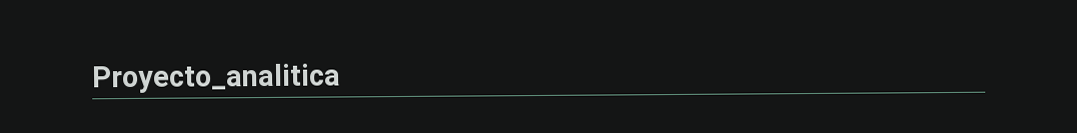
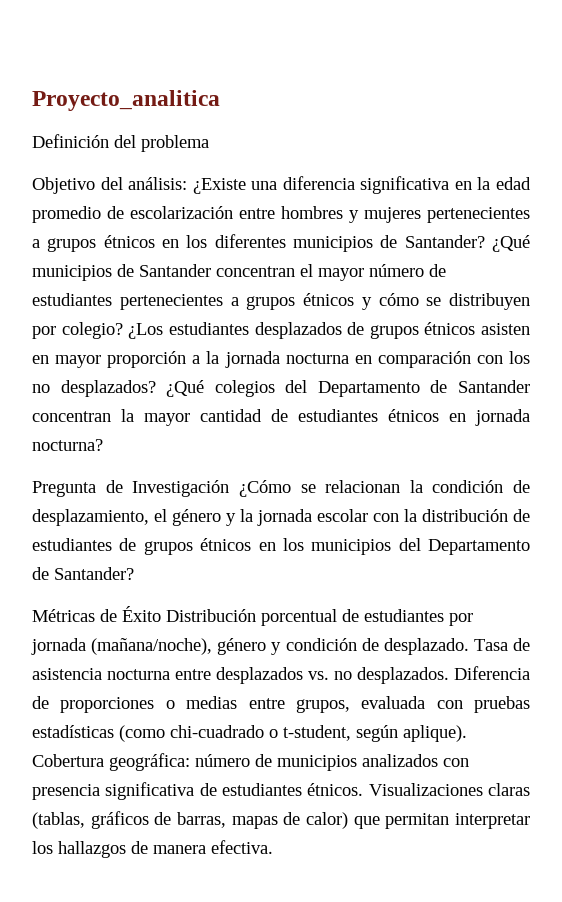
(341, 78) none -> [32,134,209,152] [32,176,531,194] [32,206,530,223] [32,234,530,252] [32,264,446,281] [32,293,530,310] [32,322,530,339] [32,351,530,368] [32,380,530,397] [32,409,530,426] [32,439,103,451] [32,480,530,497] [32,509,530,526] [32,538,530,555] [32,567,134,580] [32,606,473,626] [31,638,530,655] [32,666,530,684] [32,696,530,713] [32,725,467,742] [32,753,469,771] [32,782,530,800] [32,811,530,829] [32,840,273,858] // Definición del problema // Objetivo del análisis: ¿Existe una diferencia significativa en la edad promedio de escolarización entre hombres y mujeres pertenecientes a grupos étnicos en los diferentes municipios de Santander? ¿Qué municipios de Santander concentran el mayor número de estudiantes pertenecientes a grupos étnicos y cómo se distribuyen por colegio? ¿Los estudiantes desplazados de grupos étnicos asisten en mayor proporción a la jornada nocturna en comparación con los no desplazados? ¿Qué colegios del Departamento de Santander concentran la mayor cantidad de estudiantes étnicos en jornada nocturna? // Pregunta de Investigación ¿Cómo se relacionan la condición de desplazamiento, el género y la jornada escolar con la distribución de estudiantes de grupos étnicos en los municipios del Departamento de Santander? // Métricas de Éxito Distribución porcentual de estudiantes por jornada (mañana/noche), género y condición de desplazado. Tasa de asistencia nocturna entre desplazados vs. no desplazados. Diferencia de proporciones o medias entre grupos, evaluada con pruebas estadísticas (como chi-cuadrado o t-student, según aplique). Cobertura geográfica: número de municipios analizados con presencia significativa de estudiantes étnicos. Visualizaciones claras (tablas, gráficos de barras, mapas de calor) que permitan interpretar los hallazgos de manera efectiva.

